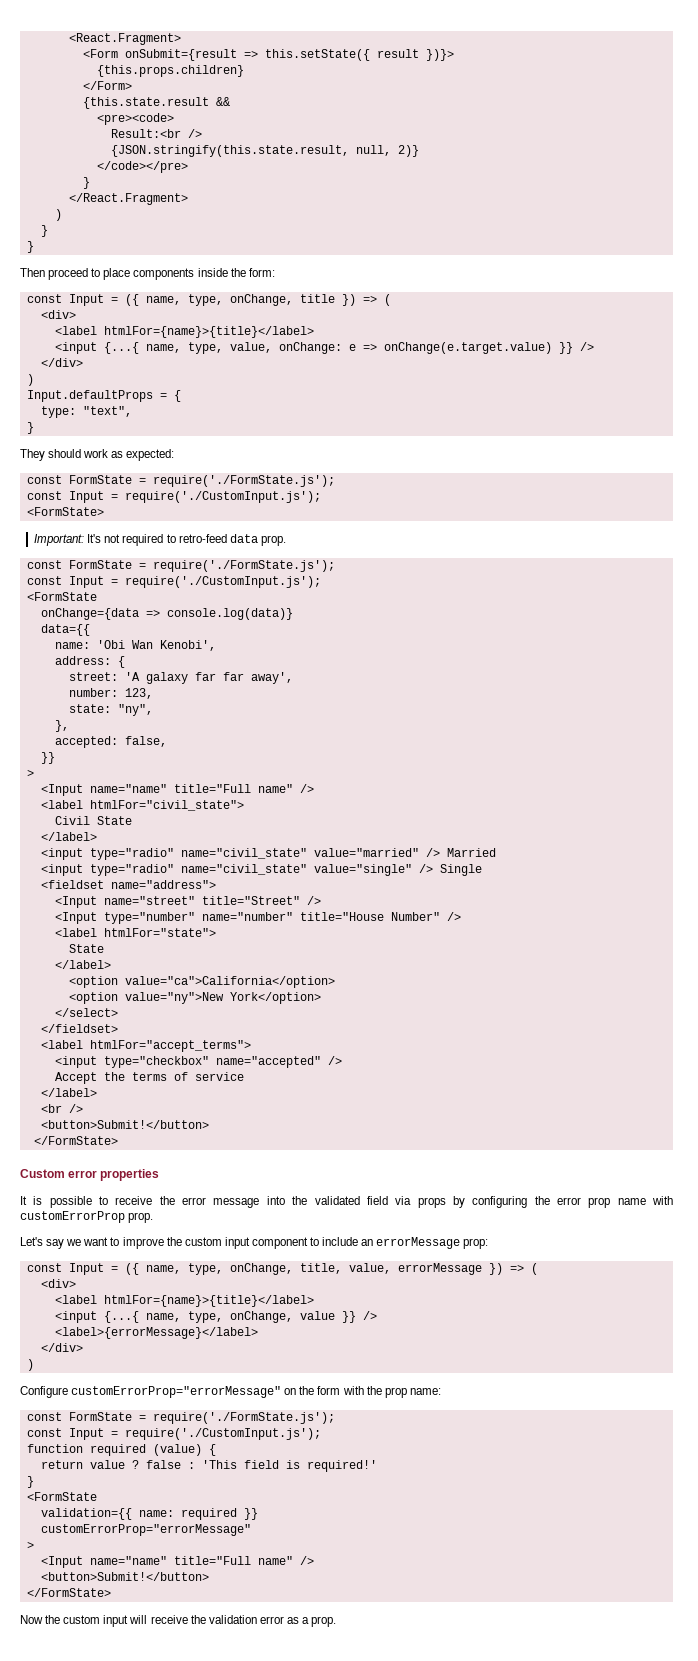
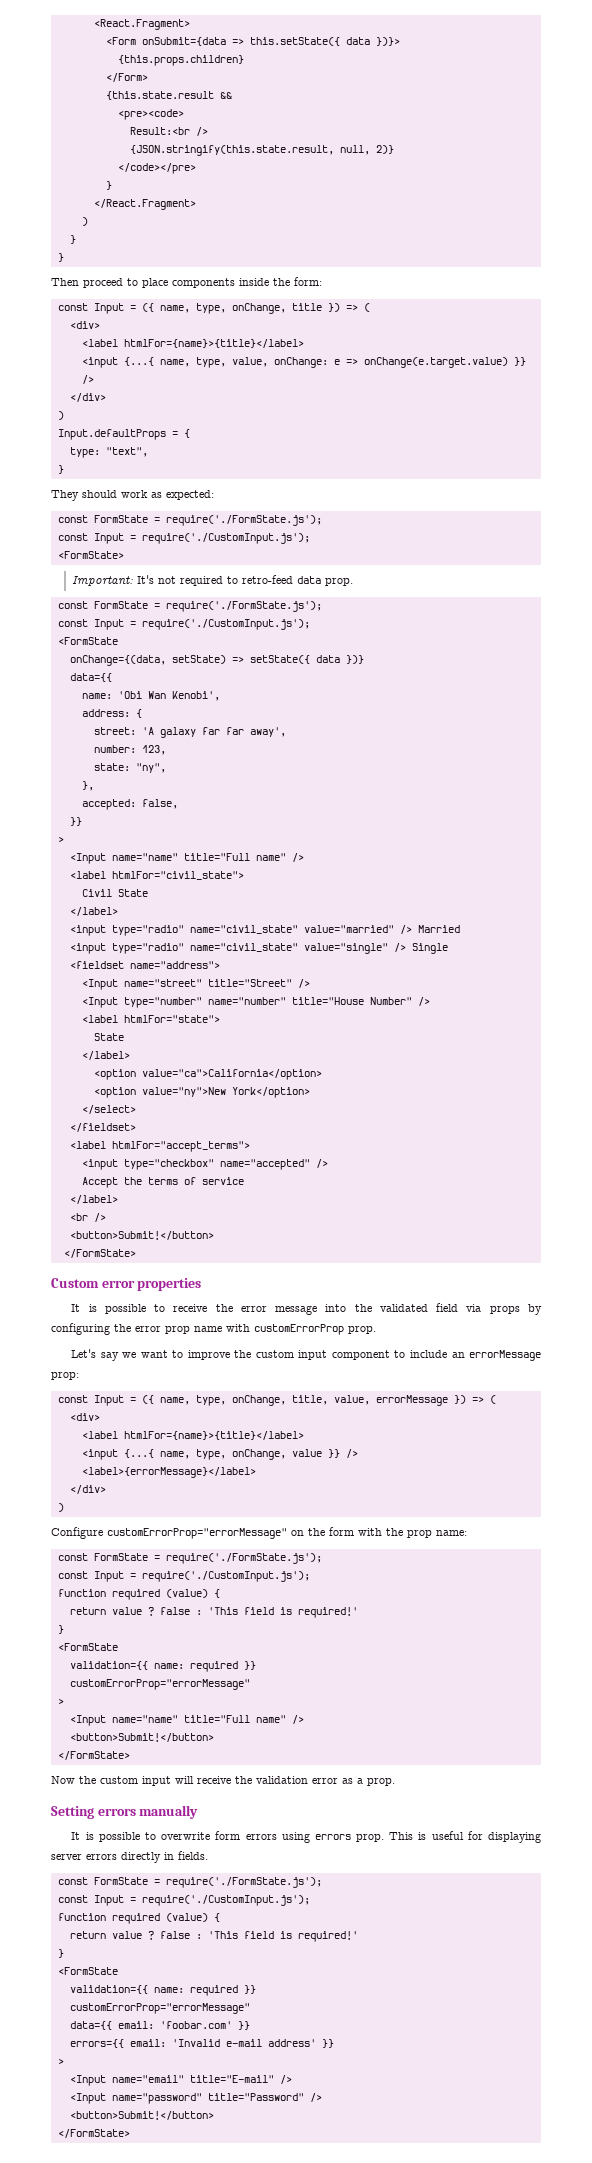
[124,49,237,61] onSubmit={result -> [141,37,226,46] onSubmit={data
[376,49,419,58] result -> [345,37,370,45] data
[40,608,293,620] onChange={data => console.log(data)} -> [69,655,364,666] onChange={(data, setState) => setState({ data })}
(337, 1621) none -> [51,1805,199,1819] [71,1831,541,1843] [51,1851,208,1863] [57,1877,322,1888] [57,1895,310,1906] [57,1913,220,1924] [69,1931,358,1942] [57,1949,64,1958] [57,1967,118,1975] [69,1985,256,1996] [69,2003,250,2014] [69,2021,250,2030] [69,2039,334,2048] [57,2058,64,2065] [69,2075,292,2086] [69,2093,322,2104] [69,2111,214,2120] [57,2129,130,2138] // Setting errors manually // It is possible to overwrite form errors using errors prop. This is useful for displaying server errors directly in fields. // const FormState = require('./FormState.js'); // const Input = require('./CustomInput.js'); // function required (value) { // return value ? false : 'This field is required!' // } // <FormState // validation={{ name: required }} // customErrorProp="errorMessage" // data={{ email: 'foobar.com' }} // errors={{ email: 'Invalid e-mail address' }} // > // <Input name="email" title="E-mail" /> // <Input name="password" title="Password" /> // <button>Submit!</button> // </FormState>

